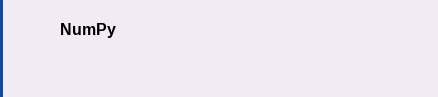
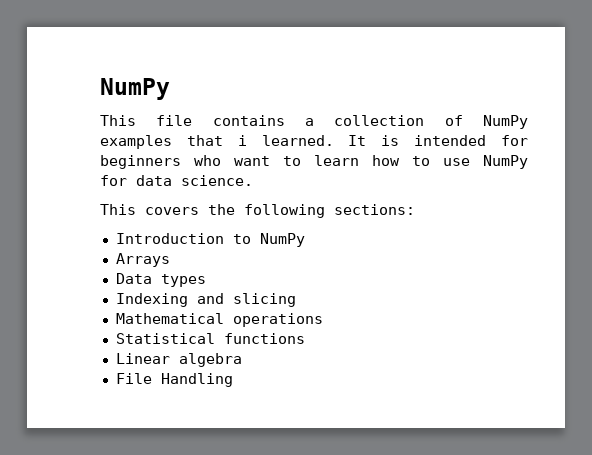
[60,23,116,38] NumPy -> [100,78,170,100] [100,115,528,129] [100,135,528,149] [100,155,528,169] [100,175,253,186] [100,204,415,218] [115,233,305,247] [115,253,170,267] [115,273,206,287] [115,293,296,307] [115,313,323,327] [115,333,305,344] [115,353,242,367] [115,373,233,387] NumPy // This file contains a collection of NumPy examples that i learned. It is intended for beginners who want to learn how to use NumPy for data science. // This covers the following sections: // Introduction to NumPy // Arrays // Data types // Indexing and slicing // Mathematical operations // Statistical functions // Linear algebra // File Handling

